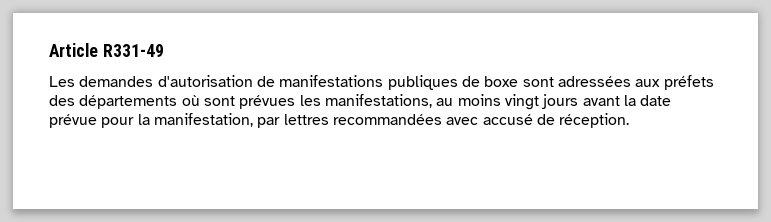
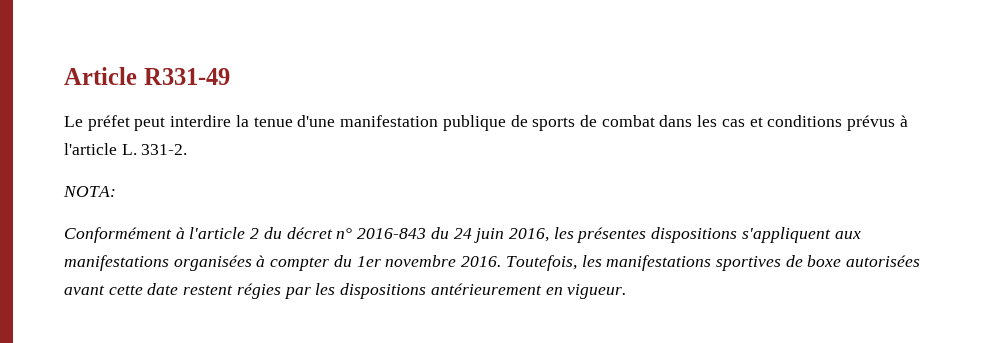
[49,75,714,90] [49,94,672,110] [49,113,630,128] Les demandes d'autorisation de manifestations publiques de boxe sont adressées aux préfets des départements où sont prévues les manifestations, au moins vingt jours avant la date prévue pour la manifestation, par lettres recommandées avec accusé de réception. -> [64,115,908,131] [64,143,188,155] [63,186,116,197] [64,227,861,243] [64,255,921,271] [64,283,627,299] Le préfet peut interdire la tenue d'une manifestation publique de sports de combat dans les cas et conditions prévus à l'article L. 331-2. // NOTA: // Conformément à l'article 2 du décret n° 2016-843 du 24 juin 2016, les présentes dispositions s'appliquent aux manifestations organisées à compter du 1er novembre 2016. Toutefois, les manifestations sportives de boxe autorisées avant cette date restent régies par les dispositions antérieurement en vigueur.

